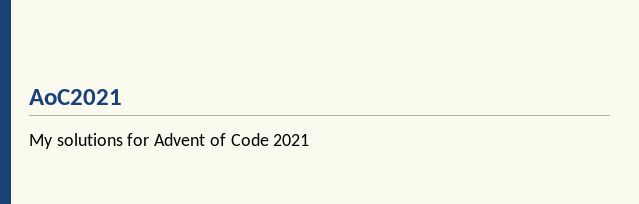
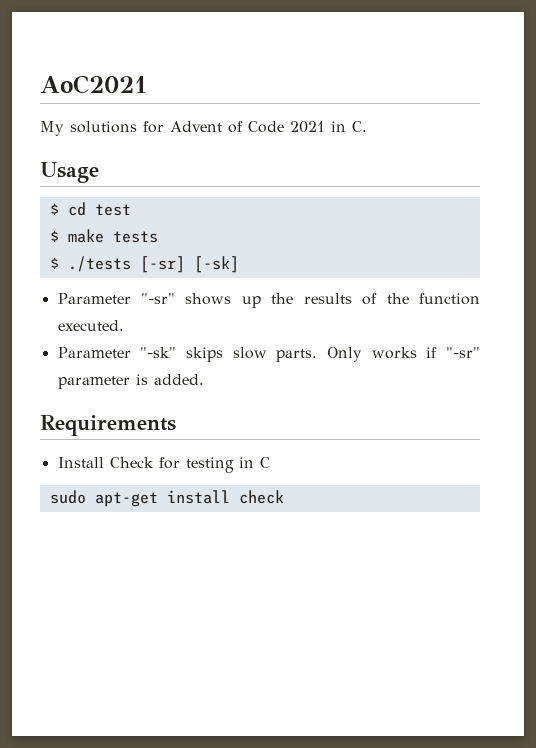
(310, 140) none -> [331,121,367,132] [40,162,99,183] [49,202,131,216] [49,229,158,243] [49,256,239,273] [57,293,481,308] [57,320,124,331] [57,347,481,362] [57,374,204,389] [40,415,176,436] [57,457,270,473] [49,490,284,507] in C. // Usage // $ cd test // $ make tests // $ ./tests [-sr] [-sk] // Parameter "-sr" shows up the results of the function executed. // Parameter "-sk" skips slow parts. Only works if "-sr" parameter is added. // Requirements // Install Check for testing in C // sudo apt-get install check

